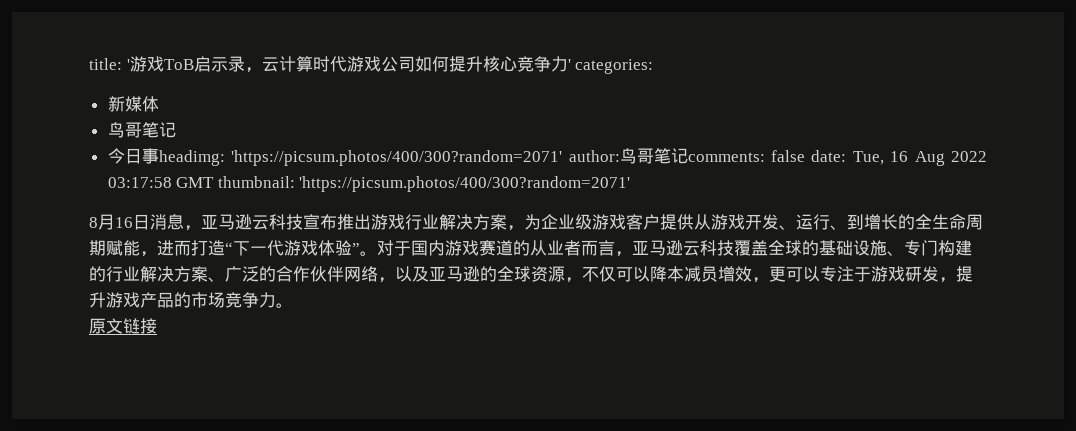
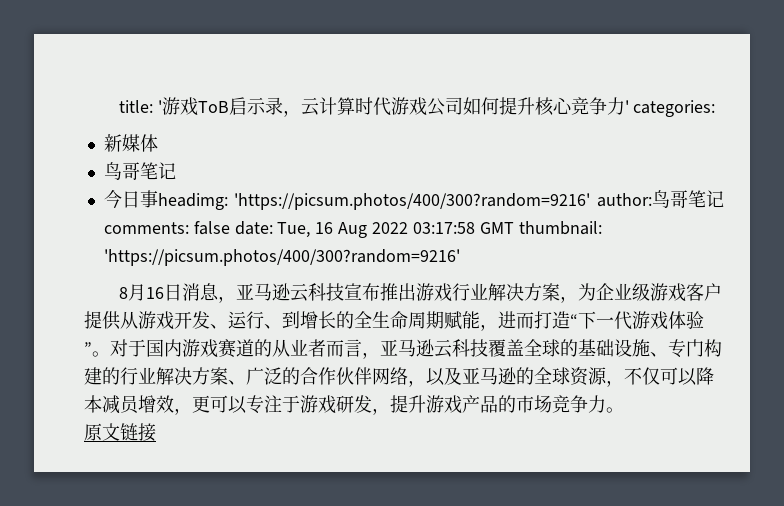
[231,150,563,166] 'https://picsum.photos/400/300?random=2071' -> [234,193,591,210] 'https://picsum.photos/400/300?random=9216'
[299,176,631,192] 'https://picsum.photos/400/300?random=2071' -> [103,249,460,266] 'https://picsum.photos/400/300?random=9216'

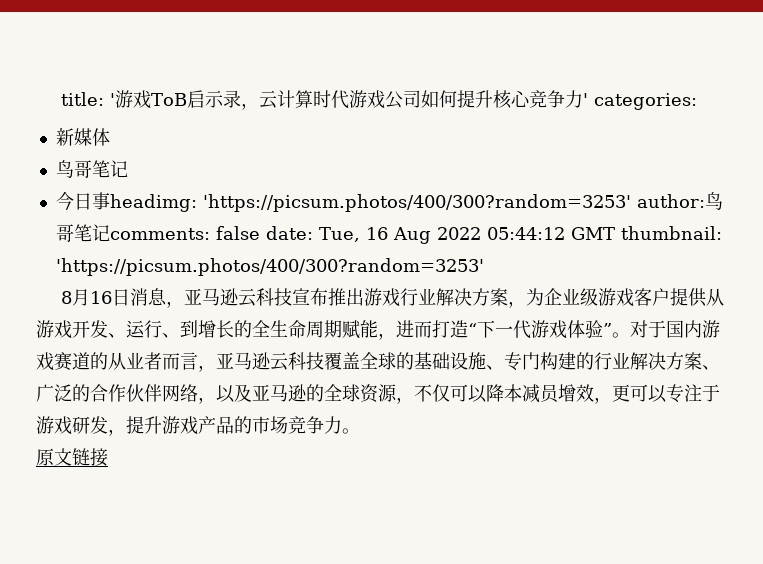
[234,193,591,210] 'https://picsum.photos/400/300?random=9216' -> [202,194,631,212] 'https://picsum.photos/400/300?random=3253'
[412,222,475,234] 03:17:58 -> [486,227,565,240] 05:44:12
[103,249,460,266] 'https://picsum.photos/400/300?random=9216' -> [55,258,484,276] 'https://picsum.photos/400/300?random=3253'

